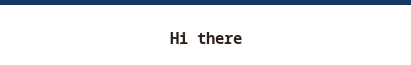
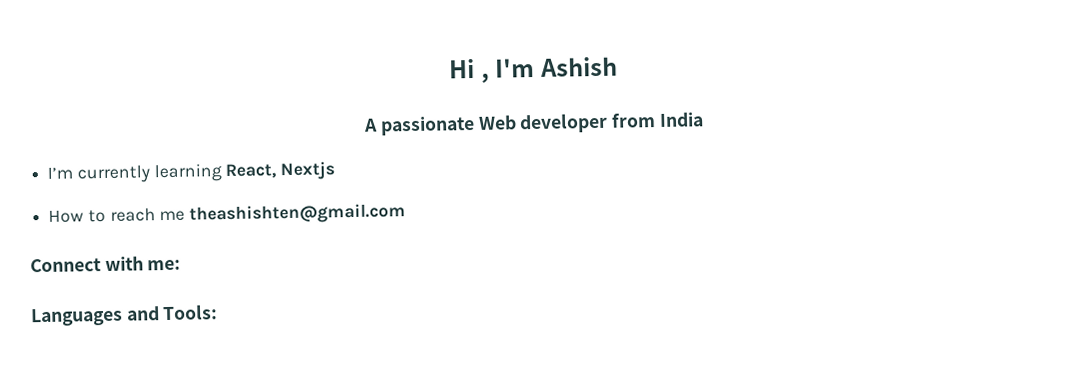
[196,32,242,44] there -> [480,56,618,83] [363,112,704,136] [47,161,336,184] [48,203,407,225] [30,256,182,273] [30,304,219,327] , I'm Ashish // A passionate Web developer from India // I’m currently learning React, Nextjs // How to reach me theashishten@gmail.com // Connect with me: // Languages and Tools:

